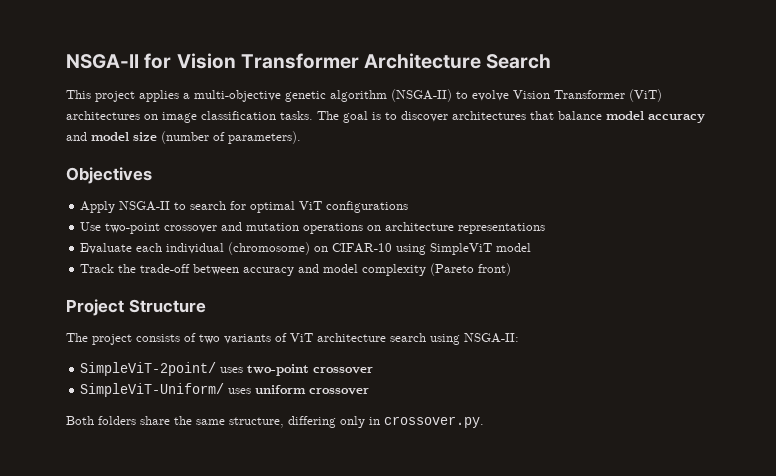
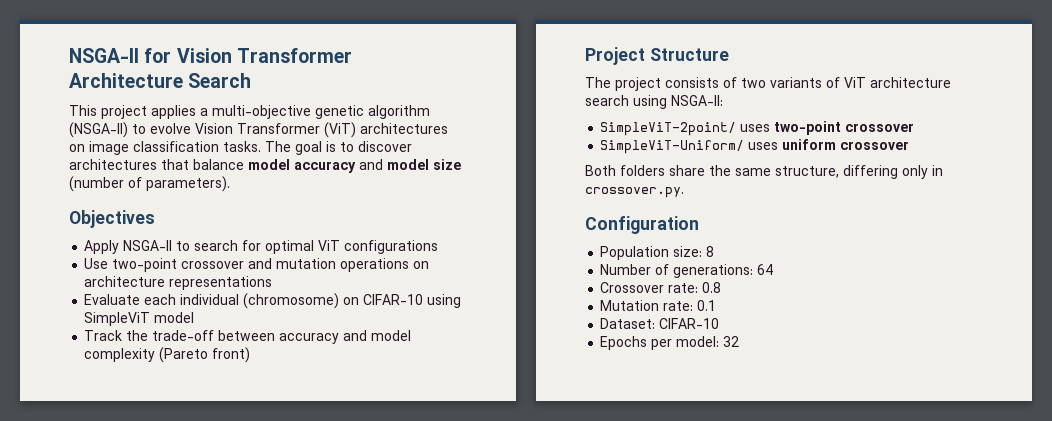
(484, 422) none -> [585,216,699,234] [600,246,715,260] [600,264,774,278] [600,282,722,293] [600,300,717,311] [600,318,720,329] [600,336,740,350] // Configuration // Population size: 8 // Number of generations: 64 // Crossover rate: 0.8 // Mutation rate: 0.1 // Dataset: CIFAR-10 // Epochs per model: 32

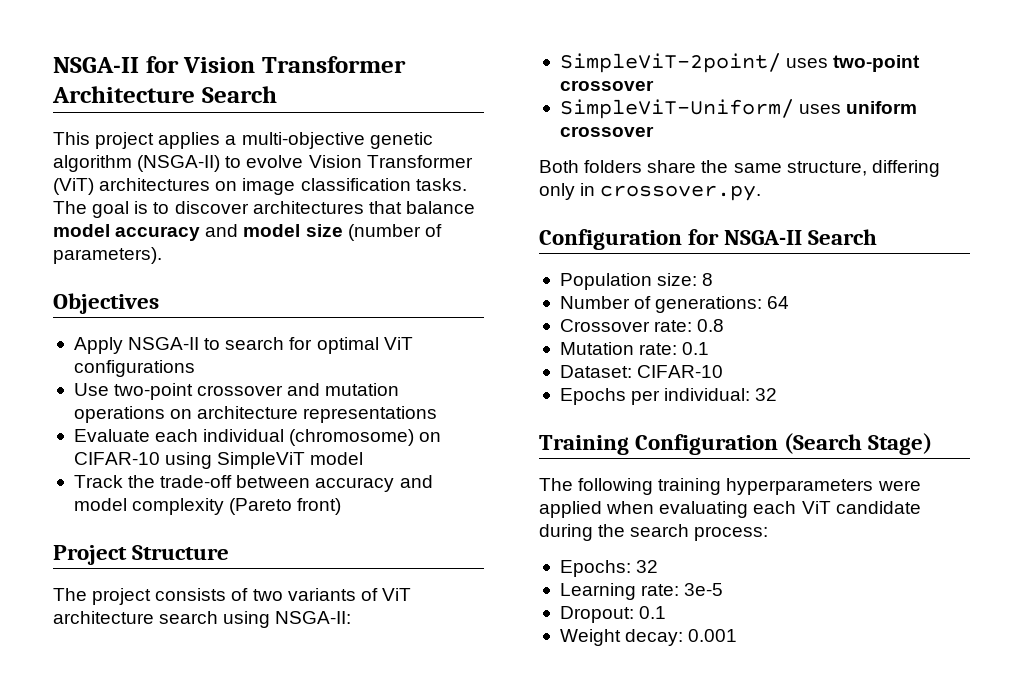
(699, 225) none -> [688,229,878,245] for NSGA-II Search
[676,336,740,347] model: 32 -> [664,388,778,401] [539,433,933,455] [539,478,921,495] [539,501,921,518] [539,524,769,541] [559,560,659,577] [559,583,724,600] [559,606,667,623] [559,629,738,646] individual: 32 // Training Configuration (Search Stage) // The following training hyperparameters were applied when evaluating each ViT candidate during the search process: // Epochs: 32 // Learning rate: 3e-5 // Dropout: 0.1 // Weight decay: 0.001

